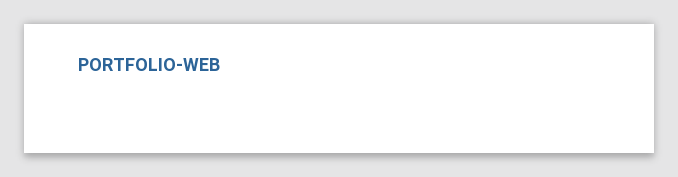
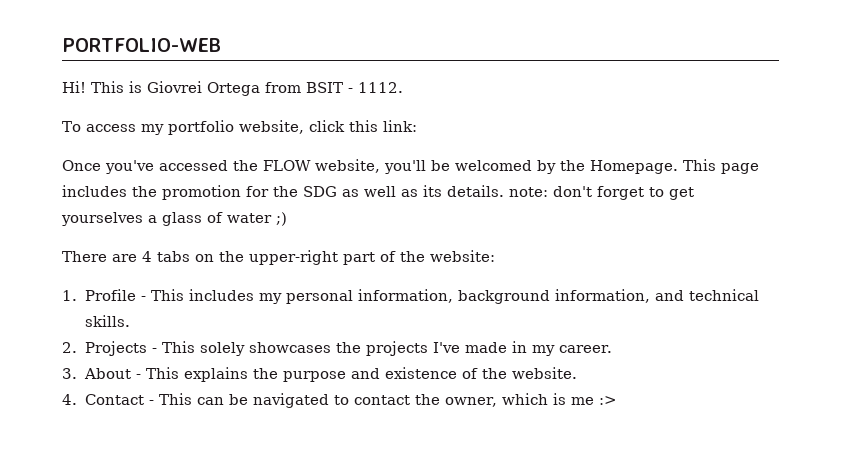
(220, 64) none -> [62,81,403,96] [62,120,417,135] [62,159,759,174] [62,185,694,200] [61,212,287,226] [62,250,495,265] [62,289,759,304] [84,315,130,327] [62,341,613,356] [62,367,577,382] [62,393,618,408] // Hi! This is Giovrei Ortega from BSIT - 1112. // To access my portfolio website, click this link: // Once you've accessed the FLOW website, you'll be welcomed by the Homepage. This page includes the promotion for the SDG as well as its details. note: don't forget to get yourselves a glass of water ;) // There are 4 tabs on the upper-right part of the website: // 1. Profile - This includes my personal information, background information, and technical skills. // 2. Projects - This solely showcases the projects I've made in my career. // 3. About - This explains the purpose and existence of the website. // 4. Contact - This can be navigated to contact the owner, which is me :>

